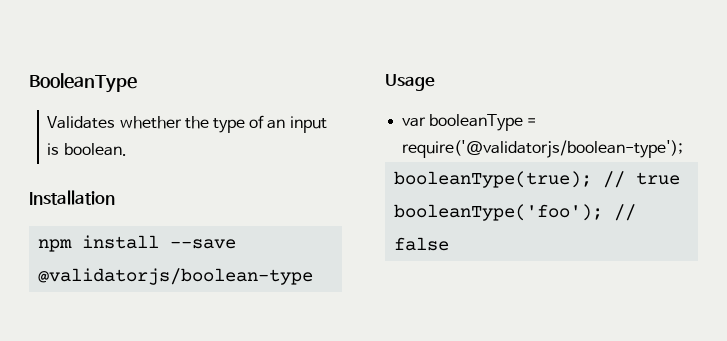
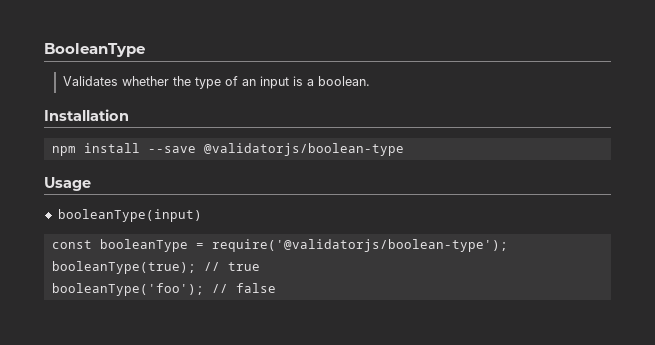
(60, 149) none -> [307,79,315,86] a
[402,117,427,127] var -> [57,209,202,222] [51,240,92,249] booleanType(input) // const

